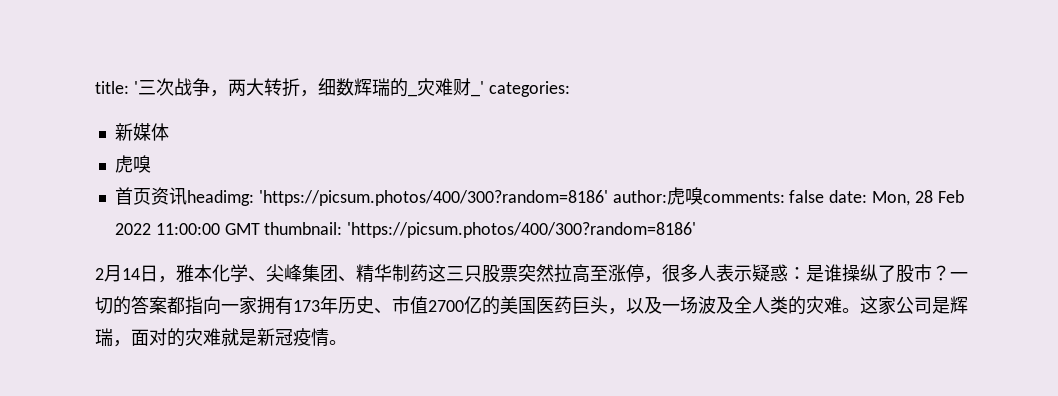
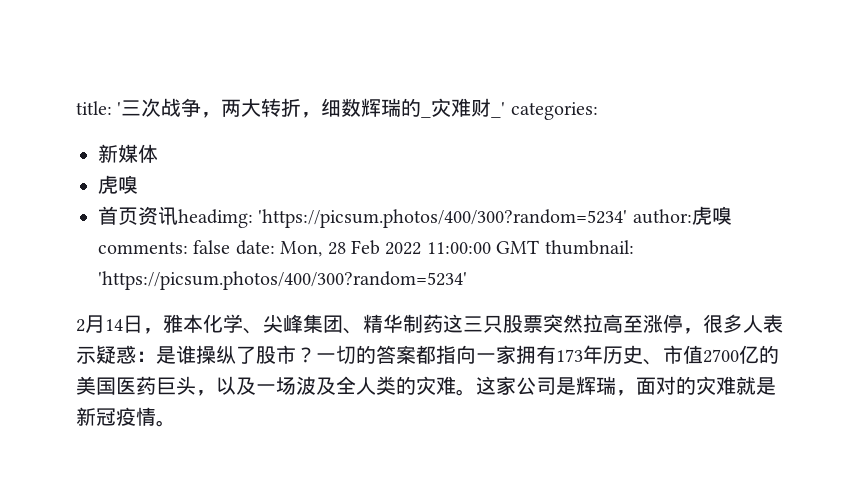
[258,190,608,206] 'https://picsum.photos/400/300?random=8186' -> [258,209,628,228] 'https://picsum.photos/400/300?random=5234'
[347,222,697,238] 'https://picsum.photos/400/300?random=8186' -> [98,271,467,290] 'https://picsum.photos/400/300?random=5234'

